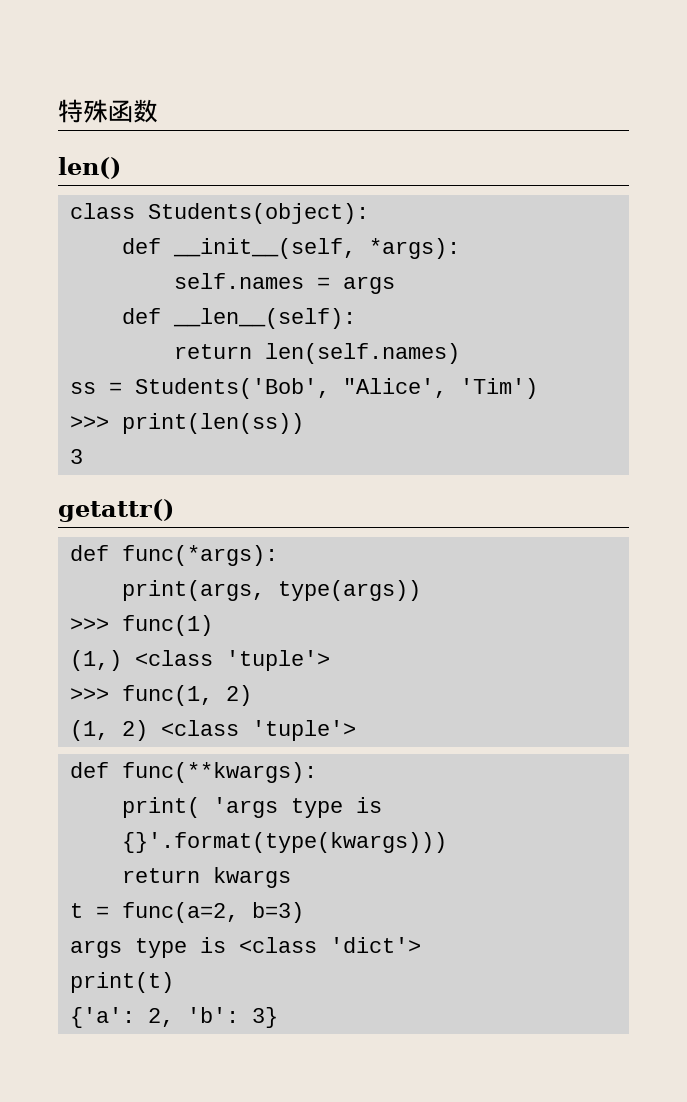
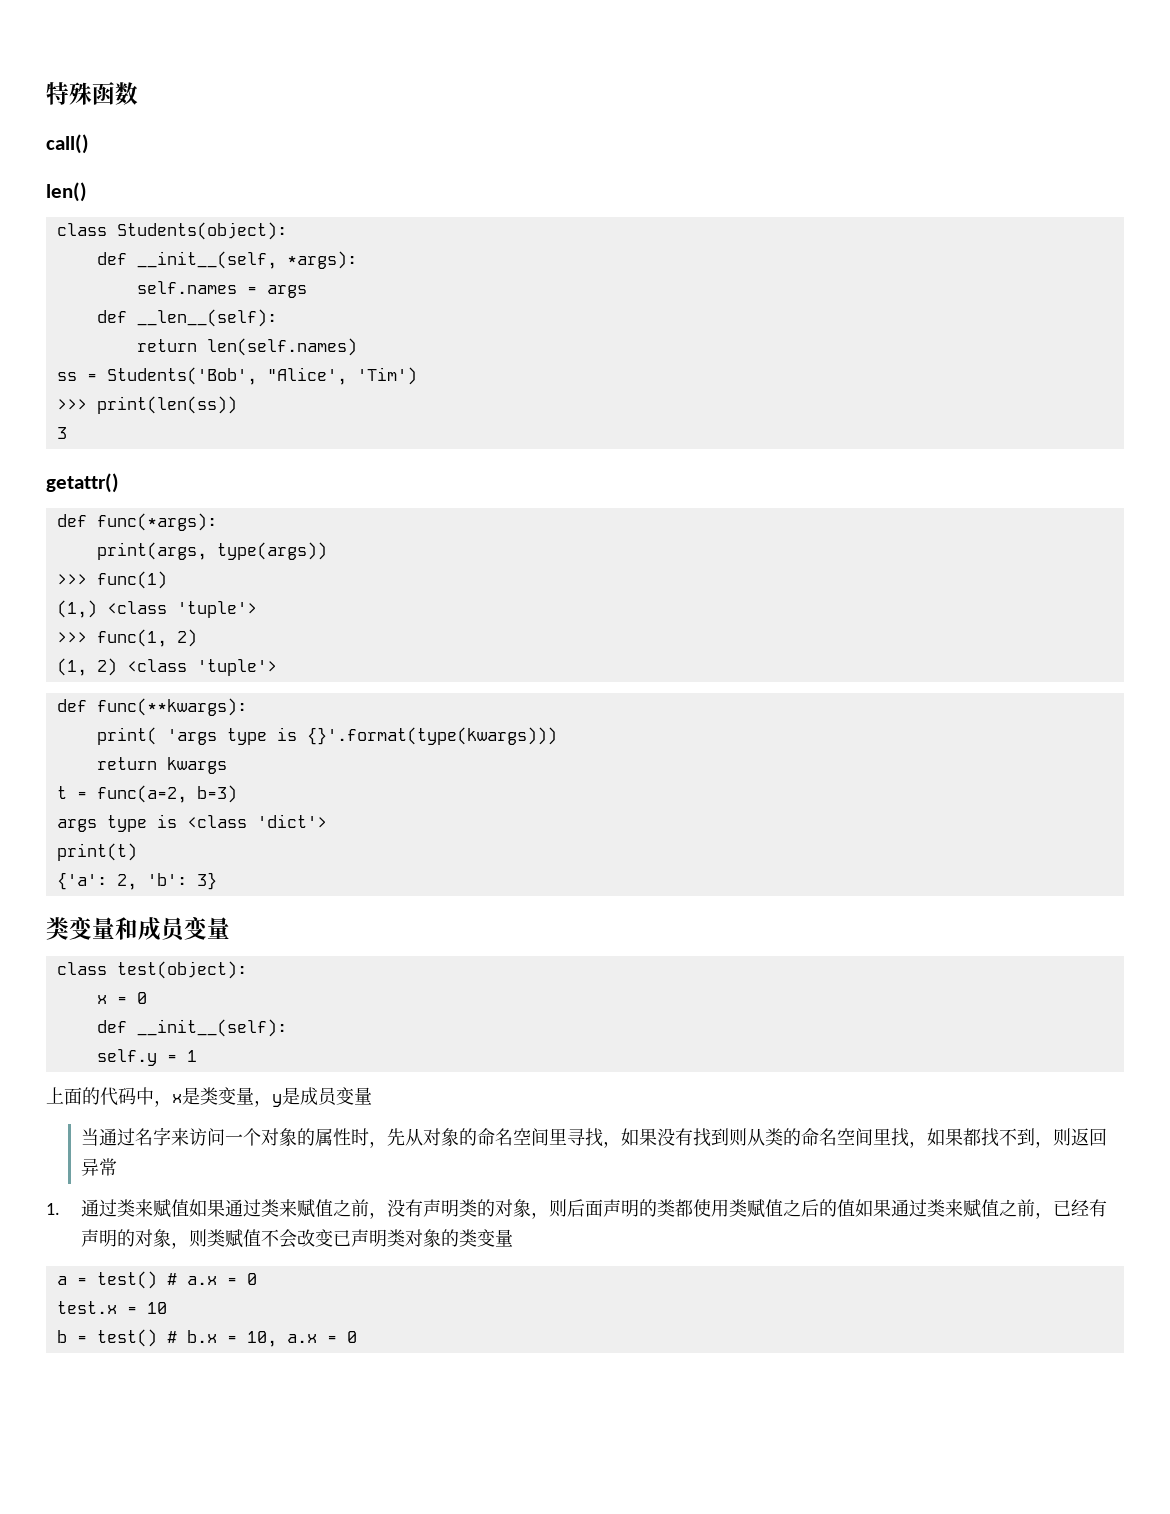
(158, 111) none -> [46,134,89,154] // call()
(278, 1017) none -> [46,917,230,942] [56,961,247,979] [96,992,147,1004] [96,1019,287,1037] [96,1049,197,1066] [46,1087,372,1107] [80,1127,1107,1148] [80,1158,117,1176] [46,1199,1107,1219] [80,1229,513,1249] [56,1271,257,1289] [56,1301,167,1314] [56,1329,357,1347] // 类变量和成员变量 // class test(object): // x = 0 // def __init__(self): // self.y = 1 // 上面的代码中，x是类变量，y是成员变量 // 当通过名字来访问一个对象的属性时，先从对象的命名空间里寻找，如果没有找到则从类的命名空间里找，如果都找不到，则返回异常 // 1.通过类来赋值如果通过类来赋值之前，没有声明类的对象，则后面声明的类都使用类赋值之后的值如果通过类来赋值之前，已经有声明的对象，则类赋值不会改变已声明类对象的类变量 // a = test() # a.x = 0 // test.x = 10 // b = test() # b.x = 10, a.x = 0

